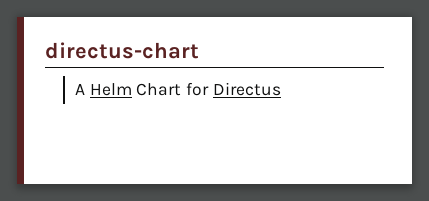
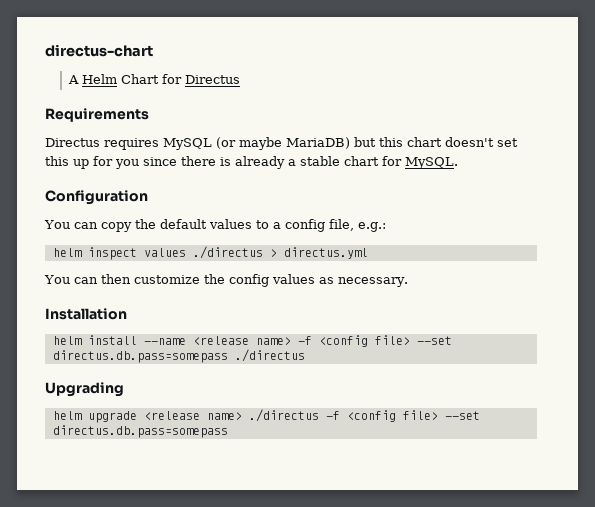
(281, 89) none -> [45,108,149,122] [45,137,518,150] [45,156,458,169] [45,190,148,205] [44,219,386,232] [52,246,368,260] [44,274,408,287] [45,308,127,320] [52,335,452,347] [52,349,305,363] [45,382,124,397] [52,409,480,423] [52,425,228,438] // Requirements // Directus requires MySQL (or maybe MariaDB) but this chart doesn't set this up for you since there is already a stable chart for MySQL. // Configuration // You can copy the default values to a config file, e.g.: // helm inspect values ./directus > directus.yml // You can then customize the config values as necessary. // Installation // helm install --name <release name> -f <config file> --set directus.db.pass=somepass ./directus // Upgrading // helm upgrade <release name> ./directus -f <config file> --set directus.db.pass=somepass

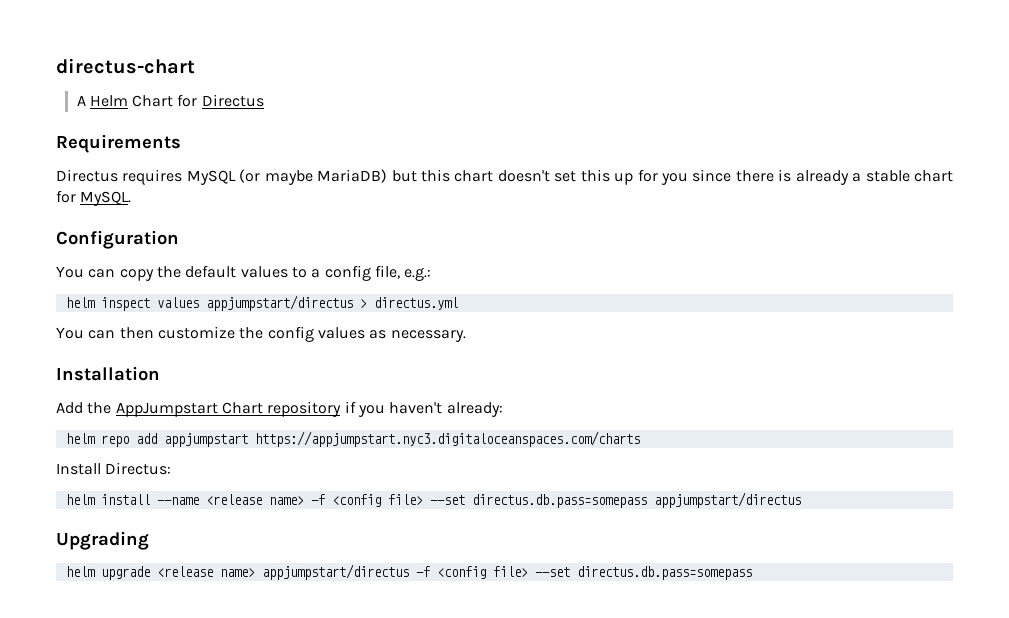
[192,246,263,259] ./directus -> [205,295,353,311] appjumpstart/directus
(127, 314) none -> [56,401,503,417] [65,431,640,447] [56,462,172,475] // Add the AppJumpstart Chart repository if you haven't already: // helm repo add appjumpstart https://appjumpstart.nyc3.digitaloceanspaces.com/charts // Install Directus:
[234,349,305,362] ./directus -> [653,492,801,508] appjumpstart/directus
[248,409,319,422] ./directus -> [261,564,409,580] appjumpstart/directus

